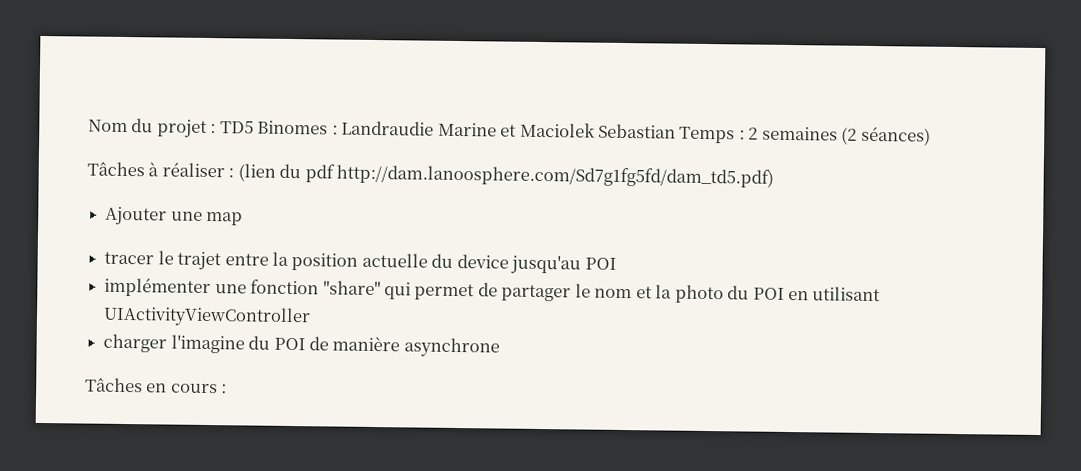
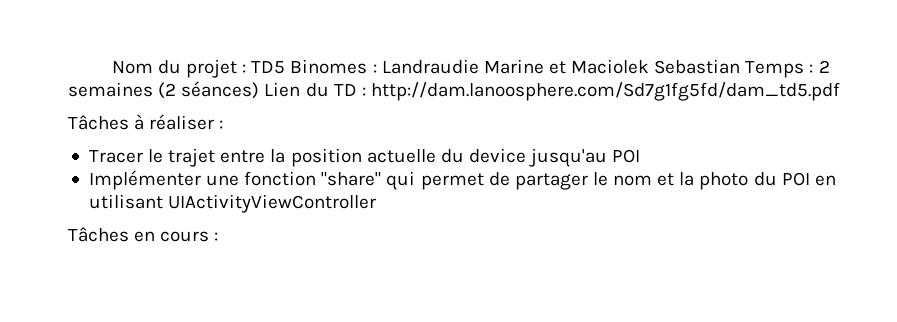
(931, 136) none -> [264,82,840,101] Lien du TD : http://dam.lanoosphere.com/Sd7g1fg5fd/dam_td5.pdf
[237,163,775,188] [105,206,244,226] [104,251,155,265] (lien du pdf http://dam.lanoosphere.com/Sd7g1fg5fd/dam_td5.pdf) // Ajouter une map // tracer -> [88,150,143,163] // Tracer
[104,277,212,298] implémenter -> [88,170,201,190] Implémenter
[103,333,500,358] // charger l'imagine du POI de manière asynchrone -> (377, 203) none

